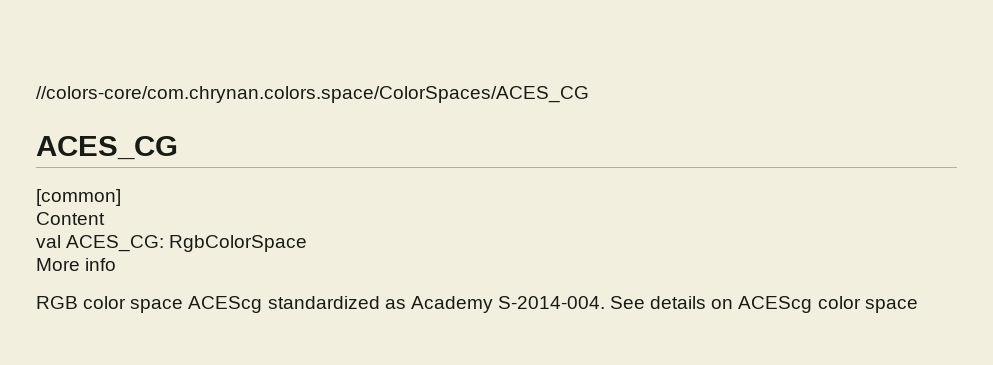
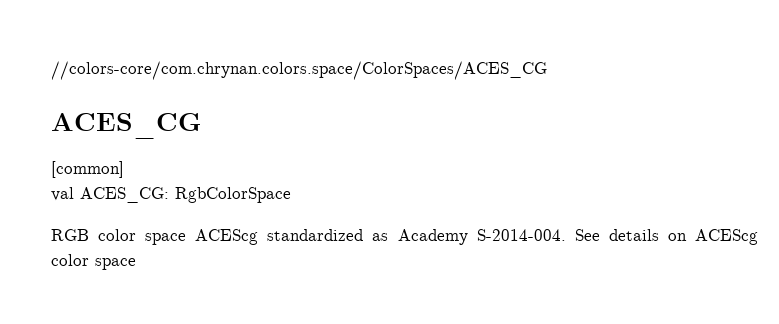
[36,212,105,225] // Content -> (124, 169) none
[36,258,117,271] // More info -> (291, 195) none

